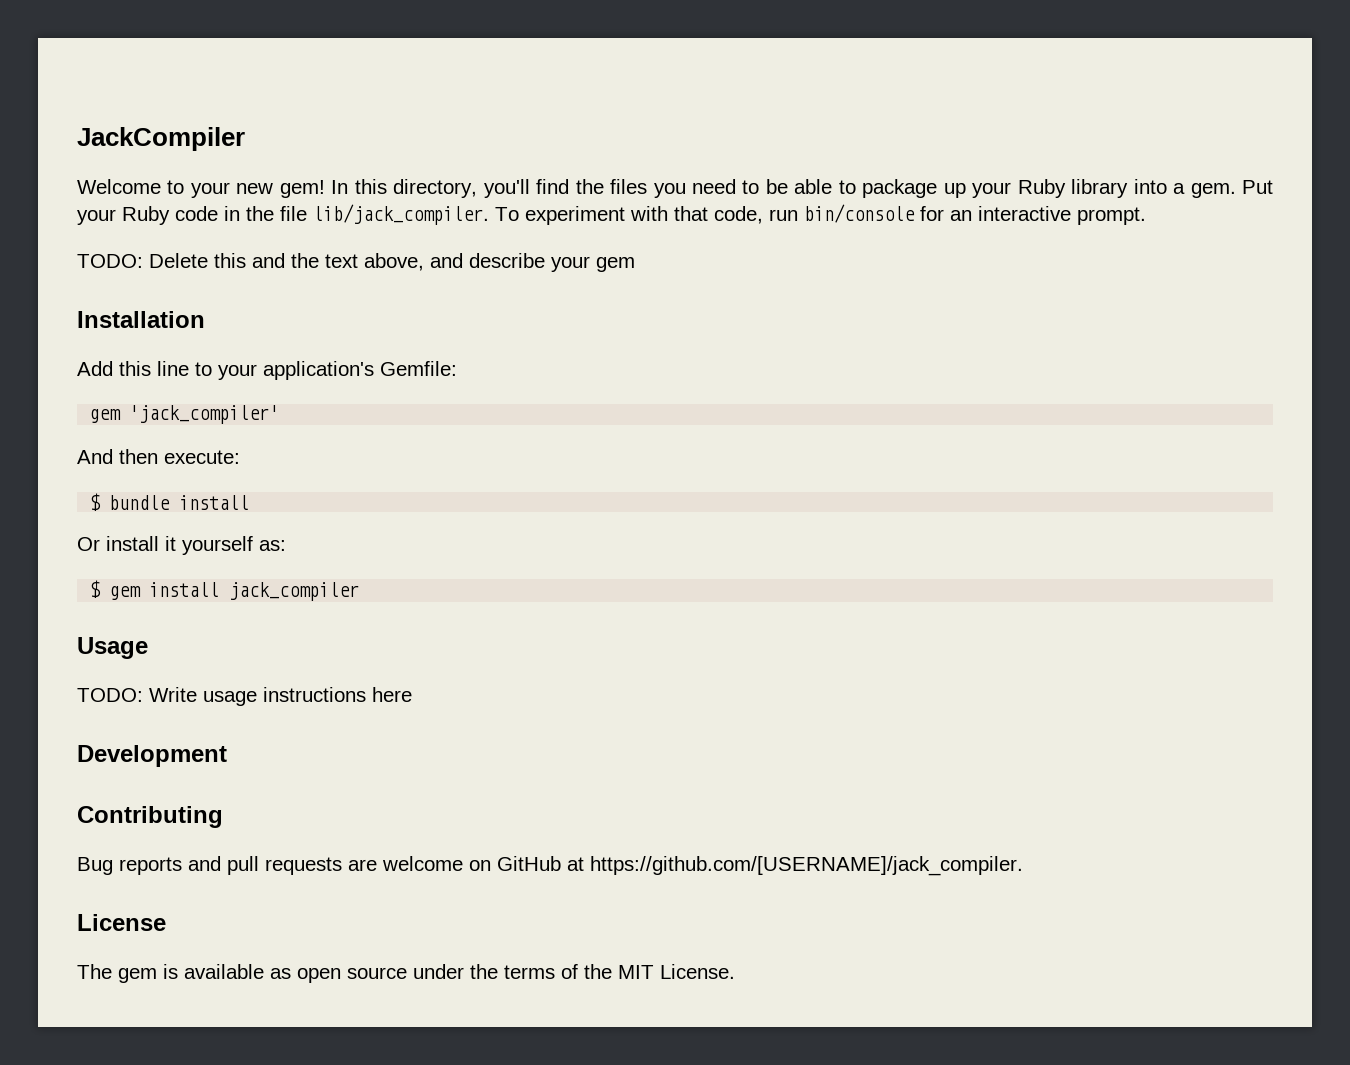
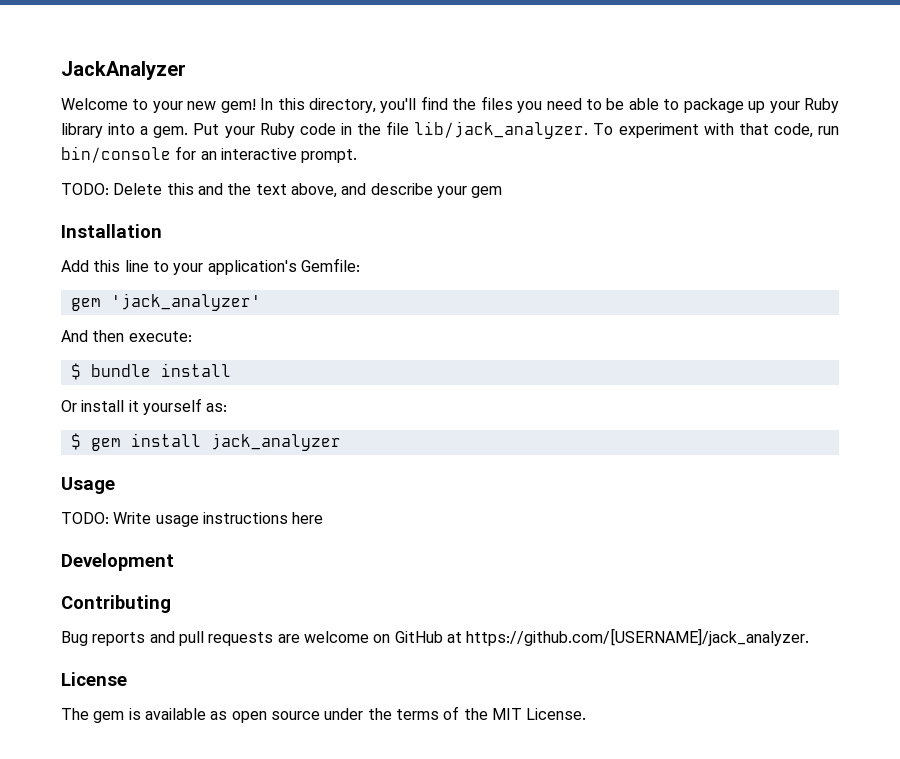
[77,127,245,151] JackCompiler -> [61,61,186,80] JackAnalyzer
[313,204,489,225] lib/jack_compiler. -> [414,121,589,139] lib/jack_analyzer.
[129,405,280,424] 'jack_compiler' -> [110,293,261,311] 'jack_analyzer'
[229,582,360,601] jack_compiler -> [210,433,341,451] jack_analyzer
[590,856,1023,876] https://github.com/[USERNAME]/jack_compiler. -> [466,628,810,646] https://github.com/[USERNAME]/jack_analyzer.

